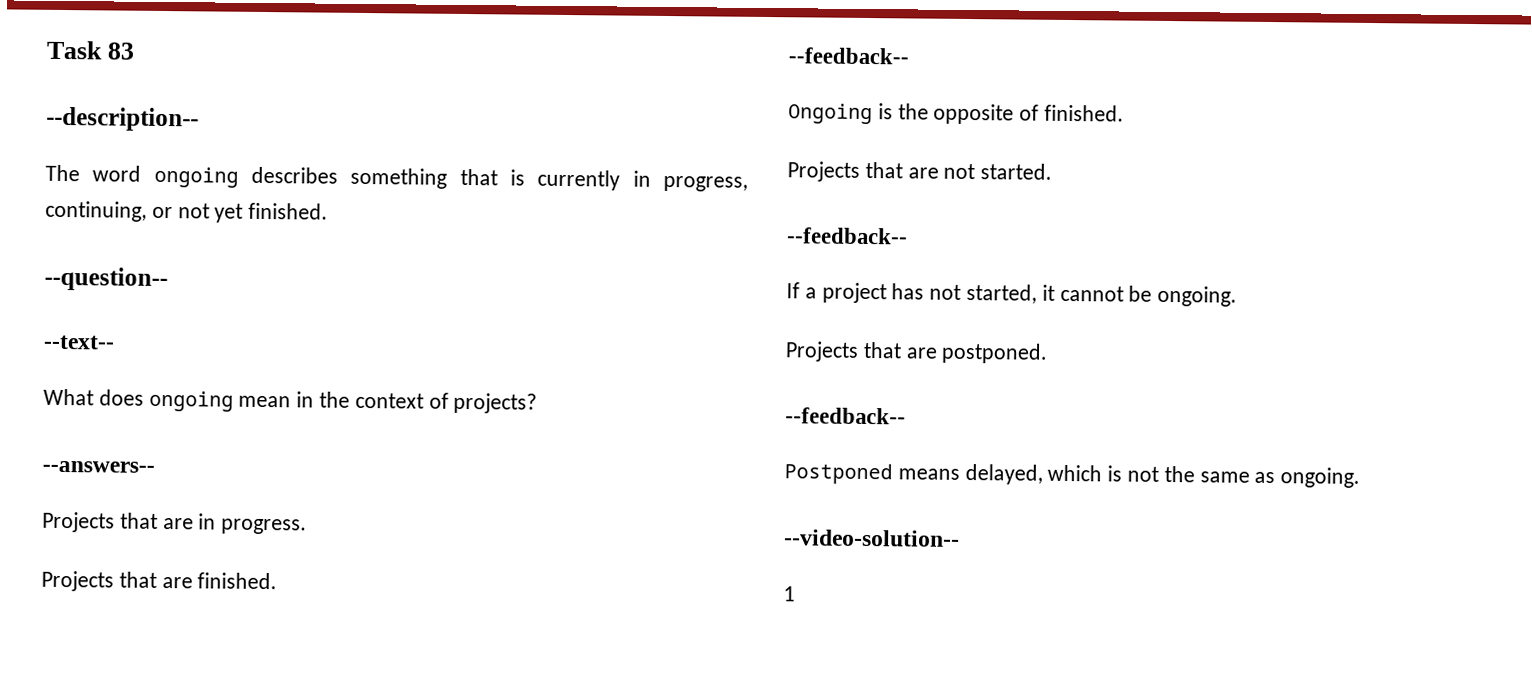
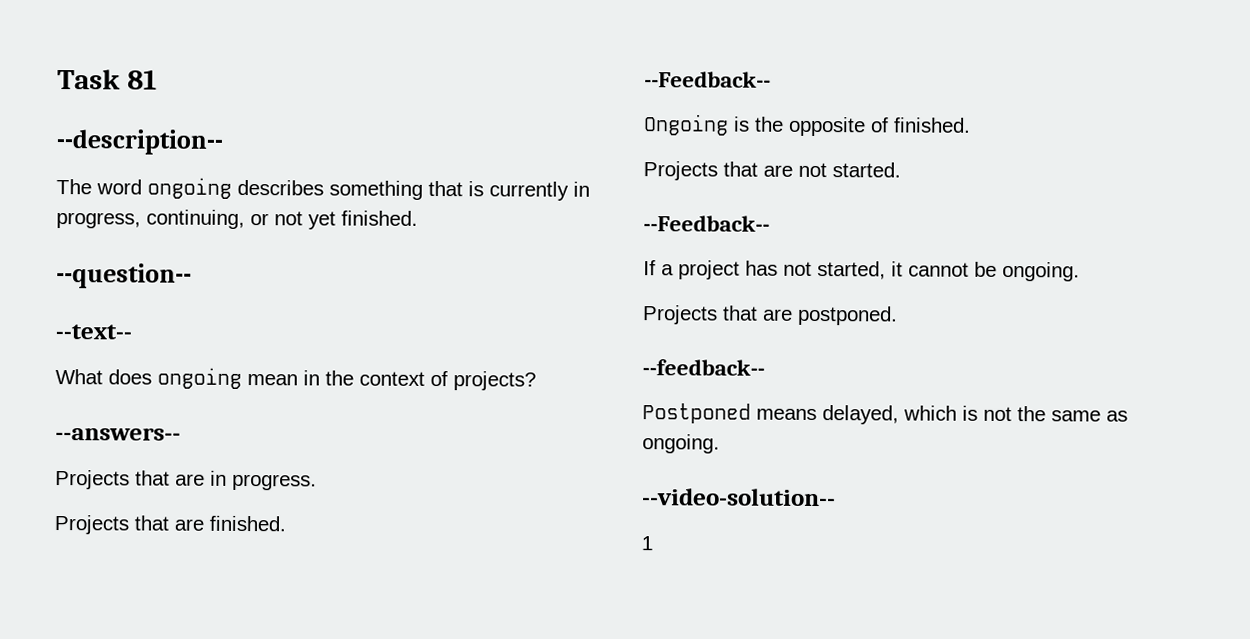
[107,42,135,60] 83 -> [126,69,157,90] 81
[788,47,909,65] --feedback-- -> [644,71,771,88] --Feedback--
[787,227,908,245] --feedback-- -> [643,215,770,232] --Feedback--

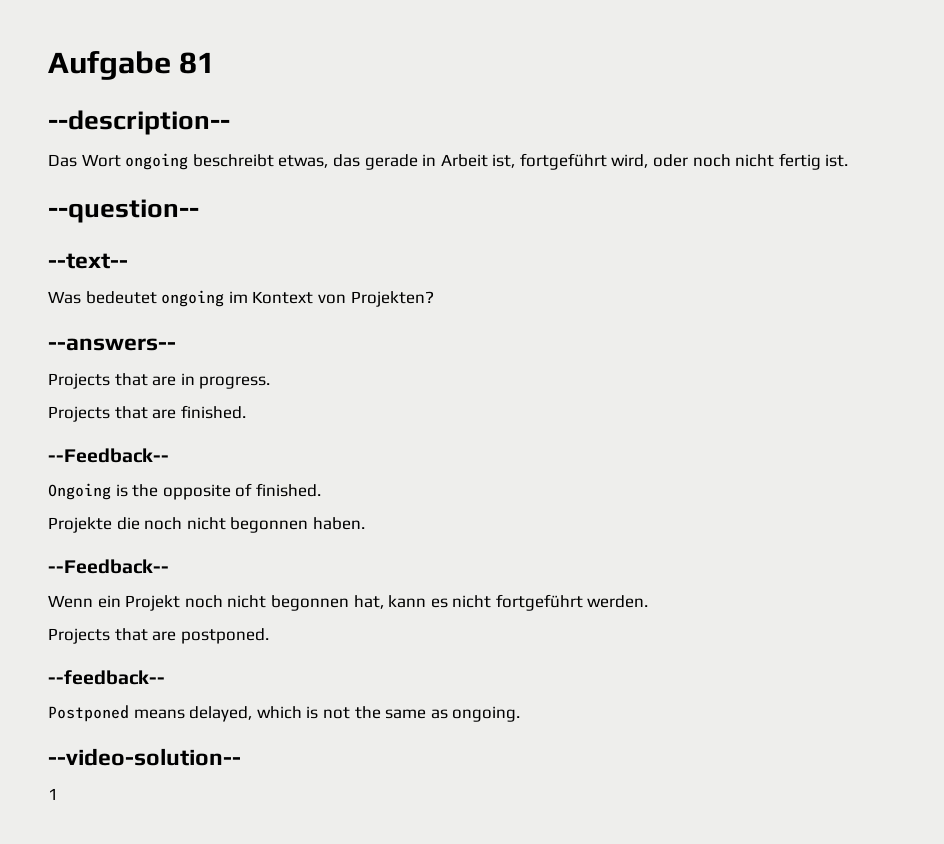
[57,69,121,90] Task -> [48,51,171,80] Aufgabe
[56,177,590,201] [56,209,418,230] [56,263,192,289] [55,324,132,340] [55,367,536,391] The word ongoing describes something that is currently in progress, continuing, or not yet finished. // --question-- // --text-- // What does ongoing mean in the context of projects? -> [48,153,849,170] [48,199,199,223] [48,253,128,269] [48,290,434,307] Das Wort ongoing beschreibt etwas, das gerade in Arbeit ist, fortgeführt wird, oder noch nicht fertig ist. // --question-- // --text-- // Was bedeutet ongoing im Kontext von Projekten?
[643,161,901,181] [643,215,770,232] [643,260,1080,282] Projects that are not started. // --Feedback-- // If a project has not started, it cannot be ongoing. -> [48,517,365,533] [48,559,169,574] [48,594,649,611] Projekte die noch nicht begonnen haben. // --Feedback-- // Wenn ein Projekt noch nicht begonnen hat, kann es nicht fortgeführt werden.

